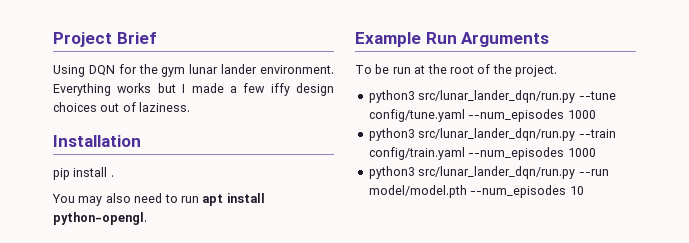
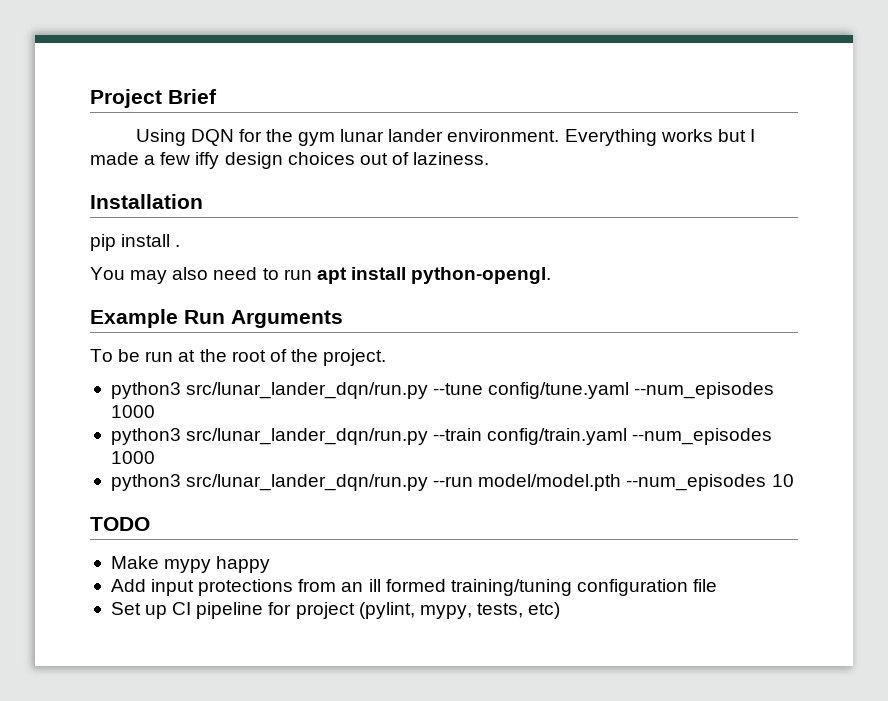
(584, 190) none -> [90,517,150,531] [110,556,271,573] [110,579,718,596] [110,602,561,619] // TODO // Make mypy happy // Add input protections from an ill formed training/tuning configuration file // Set up CI pipeline for project (pylint, mypy, tests, etc)

